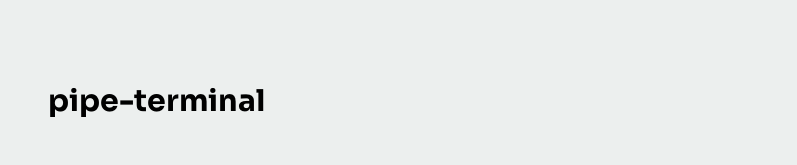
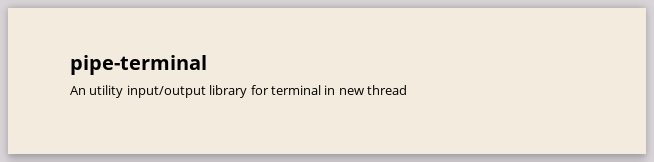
(265, 102) none -> [70,85,407,98] // An utility input/output library for terminal in new thread

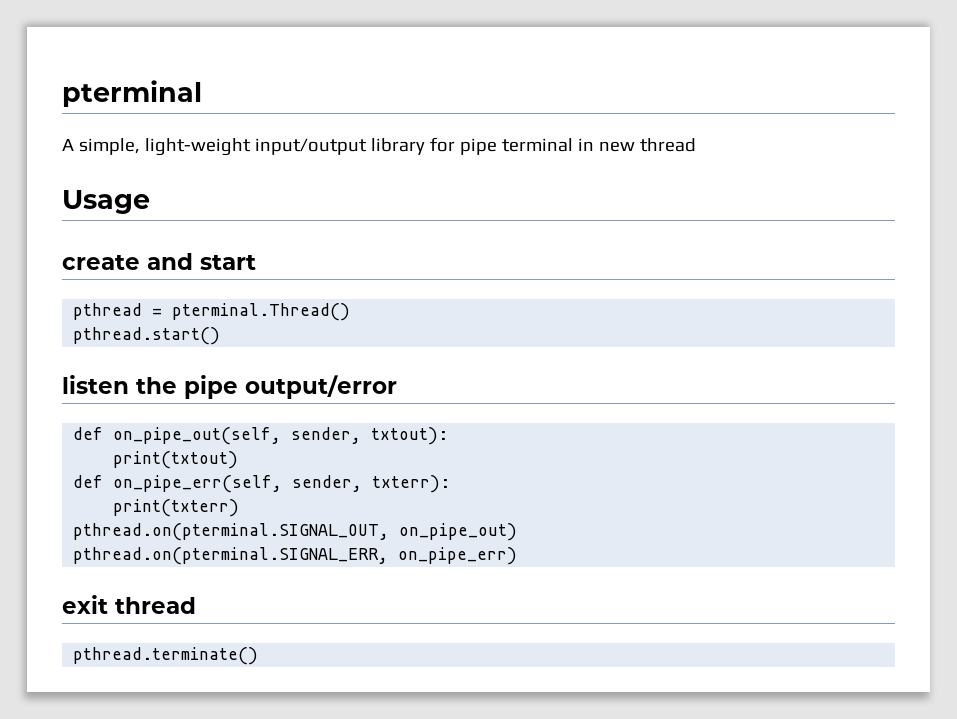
[70,55,207,75] [70,85,124,98] pipe-terminal // An utility -> [62,80,202,107] [62,138,251,156] pterminal // A simple, light-weight
(269, 90) none -> [459,138,497,155] pipe
(407, 90) none -> [62,190,150,214] [62,253,256,270] [73,303,351,321] [73,327,221,345] [62,375,397,399] [73,427,449,445] [113,451,239,469] [73,475,451,493] [113,499,240,517] [73,523,518,541] [73,547,518,565] [62,595,196,614] [73,647,259,665] // Usage // create and start // pthread = pterminal.Thread() // pthread.start() // listen the pipe output/error // def on_pipe_out(self, sender, txtout): // print(txtout) // def on_pipe_err(self, sender, txterr): // print(txterr) // pthread.on(pterminal.SIGNAL_OUT, on_pipe_out) // pthread.on(pterminal.SIGNAL_ERR, on_pipe_err) // exit thread // pthread.terminate()

